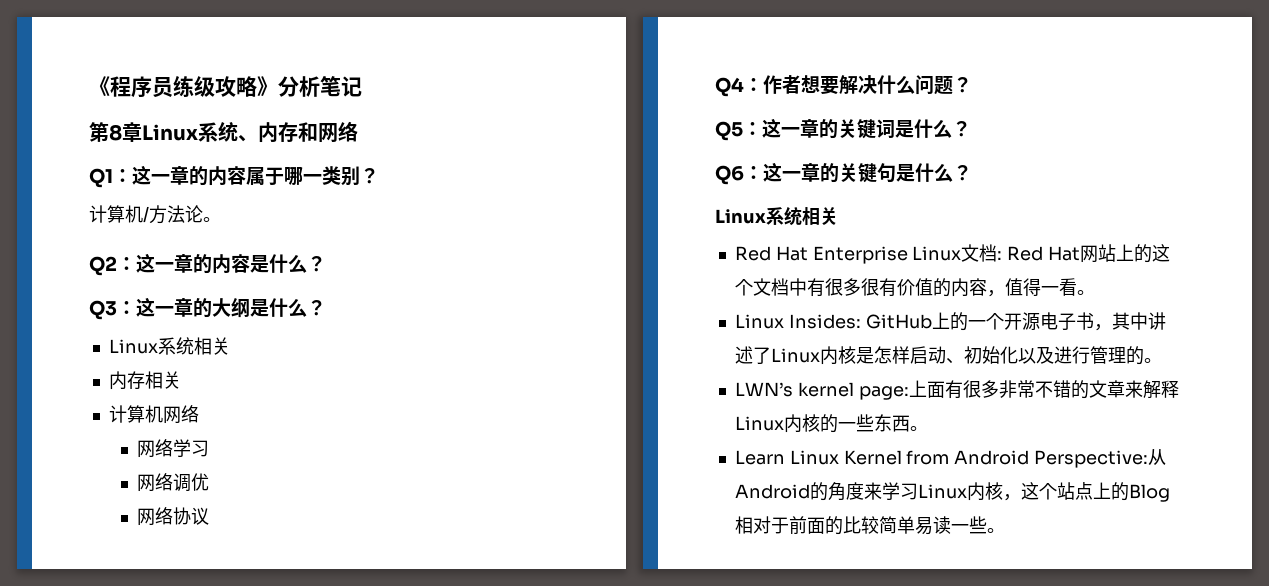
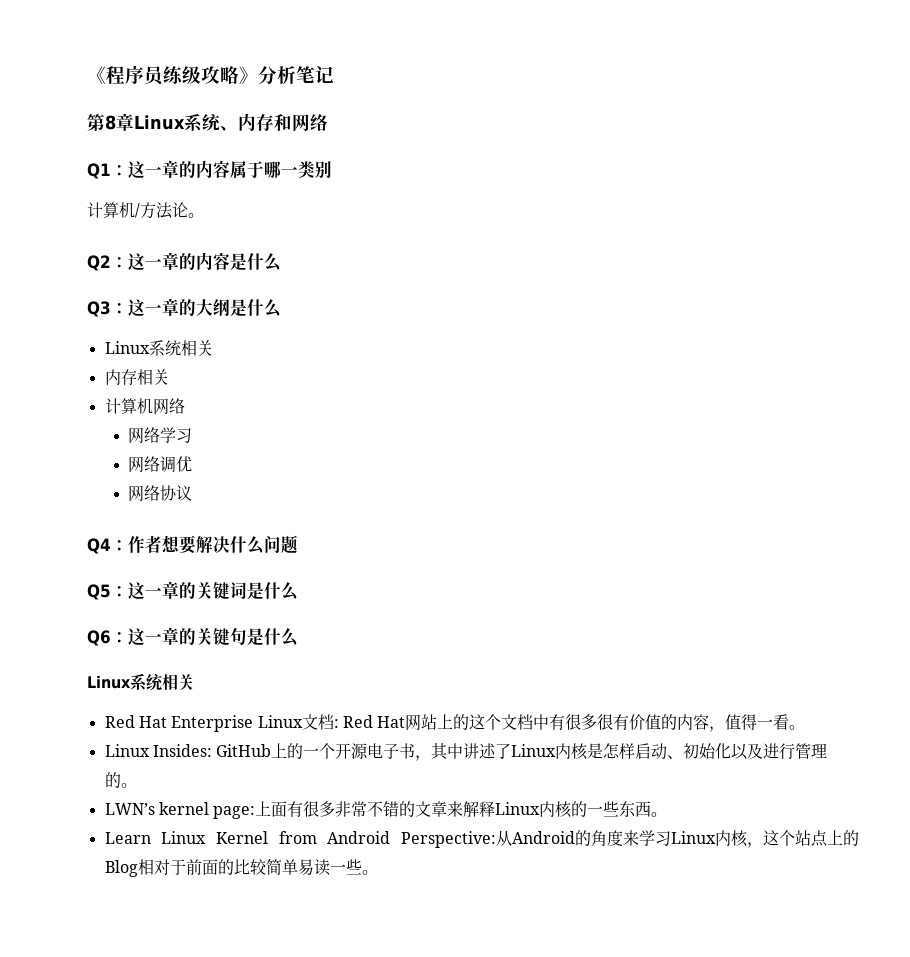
[360,168,379,184] ？ -> (332, 170) none
[307,256,326,272] ？ -> (282, 262) none
[307,300,326,316] ？ -> (282, 308) none
[953,77,972,93] ？ -> (298, 544) none
[952,121,971,137] ？ -> (299, 591) none
[953,165,972,181] ？ -> (299, 637) none

